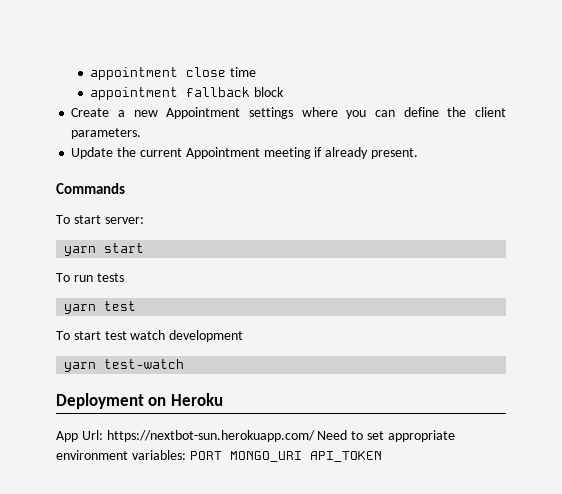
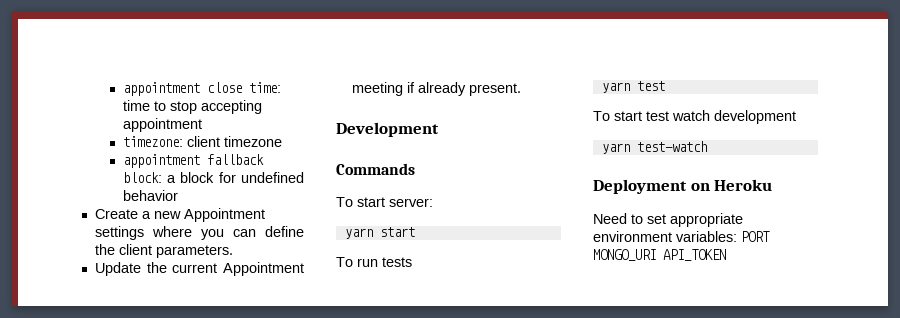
(227, 72) none -> [248,82,281,93] time:
(257, 72) none -> [153,100,262,114] [122,118,202,132] [122,136,282,147] to stop accepting appointment // timezone: client timezone
(251, 92) none -> [122,172,177,183] block: a
(285, 92) none -> [218,172,304,183] [122,190,178,201] for undefined behavior
(418, 153) none -> [336,122,439,137] // Development
[56,430,315,442] App Url: https://nextbot-sun.herokuapp.com/ -> (773, 185) none

